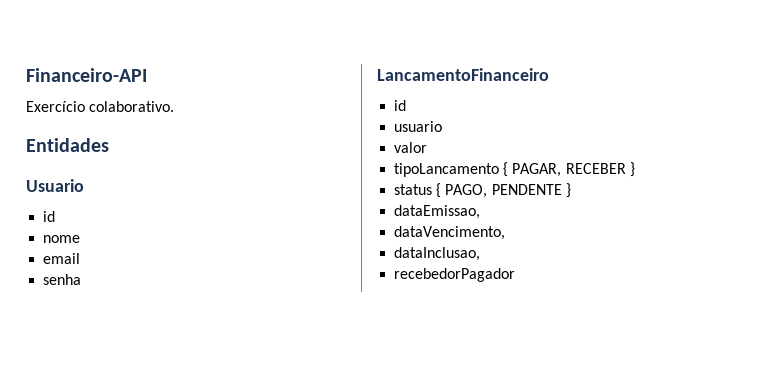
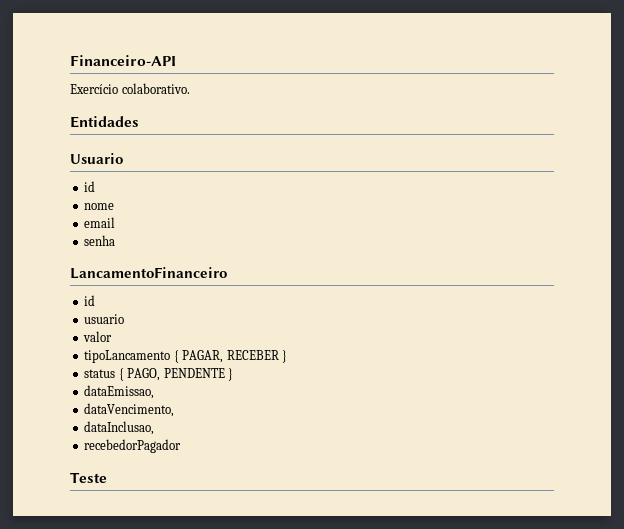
(516, 275) none -> [70,472,107,483] // Teste

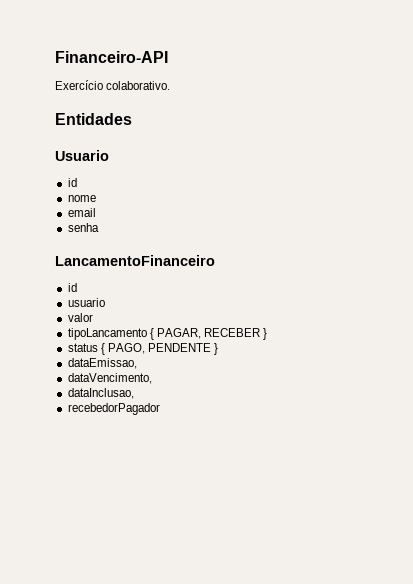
[70,472,107,483] // Teste -> (160, 409) none

